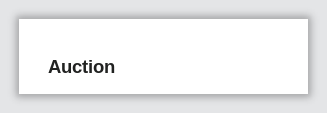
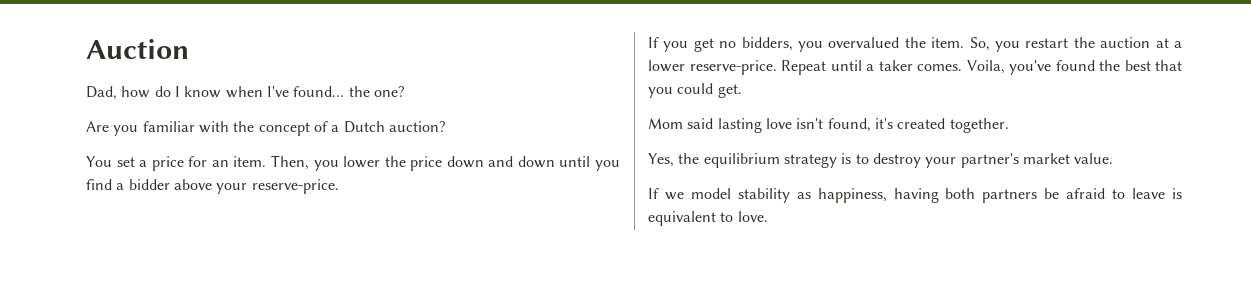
(115, 66) none -> [86,86,404,100] [86,121,445,136] [86,155,620,171] [86,179,339,194] [648,37,1182,52] [648,60,1182,75] [648,83,742,98] [648,118,1009,133] [648,153,1114,168] [648,188,1182,203] [648,211,768,226] // Dad, how do I know when I've found… the one? // Are you familiar with the concept of a Dutch auction? // You set a price for an item. Then, you lower the price down and down until you find a bidder above your reserve-price. // If you get no bidders, you overvalued the item. So, you restart the auction at a lower reserve-price. Repeat until a taker comes. Voila, you've found the best that you could get. // Mom said lasting love isn't found, it's created together. // Yes, the equilibrium strategy is to destroy your partner's market value. // If we model stability as happiness, having both partners be afraid to leave is equivalent to love.

